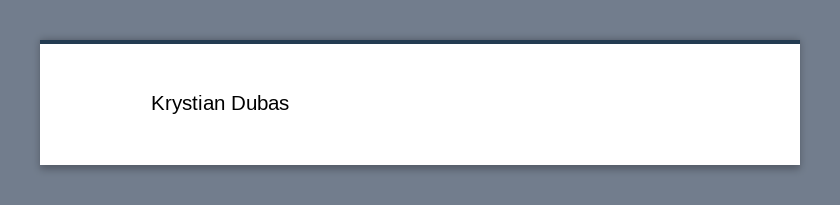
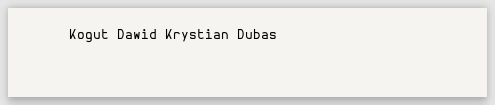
(151, 104) none -> [69,29,157,43] Kogut Dawid

